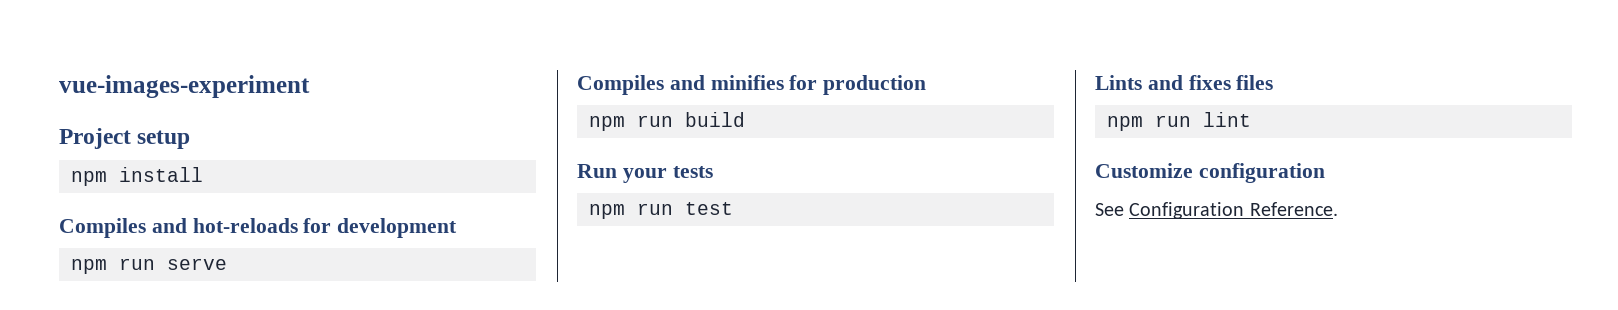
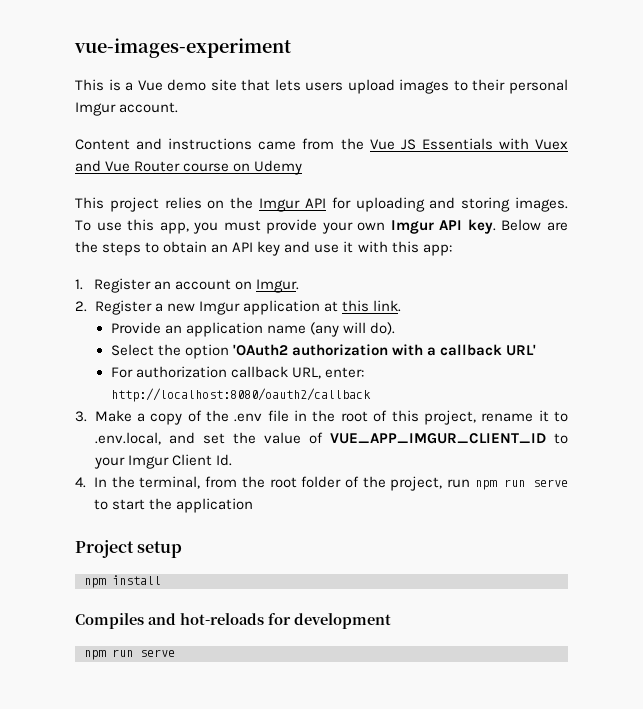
(310, 86) none -> [75,79,569,94] [75,102,179,116] [75,138,569,150] [75,160,303,175] [75,197,568,212] [75,219,569,234] [75,241,452,256] [75,278,300,293] [75,300,401,315] [110,322,395,337] [110,344,536,359] [110,366,364,379] [110,388,371,402] [75,410,569,425] [94,432,568,445] [93,454,232,469] [75,476,568,491] [94,498,254,513] // This is a Vue demo site that lets users upload images to their personal Imgur account. // Content and instructions came from the Vue JS Essentials with Vuex and Vue Router course on Udemy // This project relies on the Imgur API for uploading and storing images. To use this app, you must provide your own Imgur API key. Below are the steps to obtain an API key and use it with this app: // 1. Register an account on Imgur. // 2. Register a new Imgur application at this link. // Provide an application name (any will do). // Select the option 'OAuth2 authorization with a callback URL' // For authorization callback URL, enter: http://localhost:8080/oauth2/callback // 3. Make a copy of the .env file in the root of this project, rename it to .env.local, and set the value of VUE_APP_IMGUR_CLIENT_ID to your Imgur Client Id. // 4. In the terminal, from the root folder of the project, run npm run serve to start the application
[577,75,927,95] [589,112,745,131] [577,164,713,183] [589,202,733,219] [1095,75,1274,90] [1107,112,1251,131] [1095,163,1325,183] [1095,202,1338,219] // Compiles and minifies for production // npm run build // Run your tests // npm run test // Lints and fixes files // npm run lint // Customize configuration // See Configuration Reference. -> (175, 653) none

